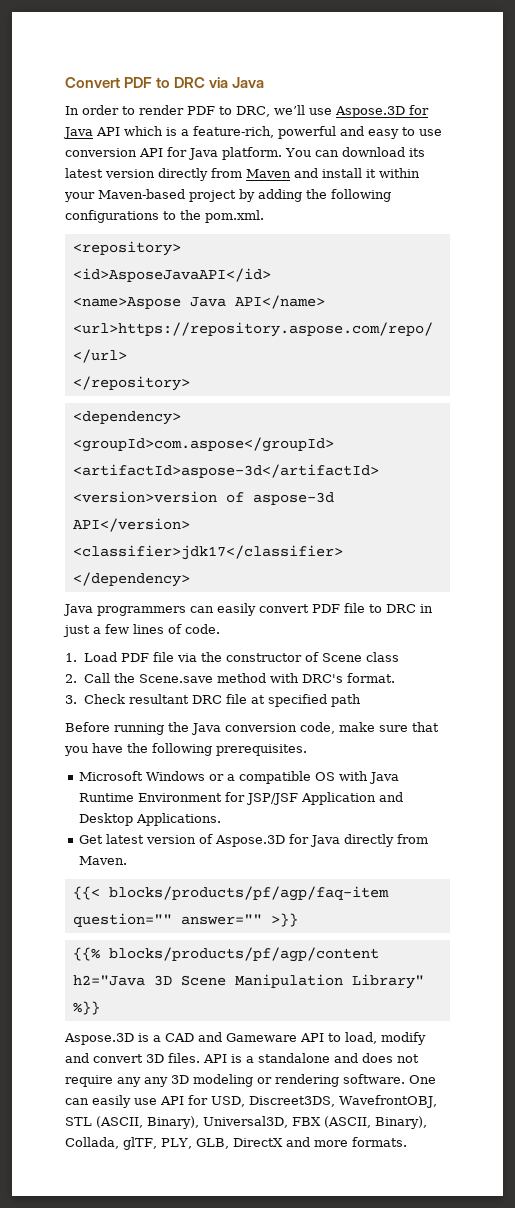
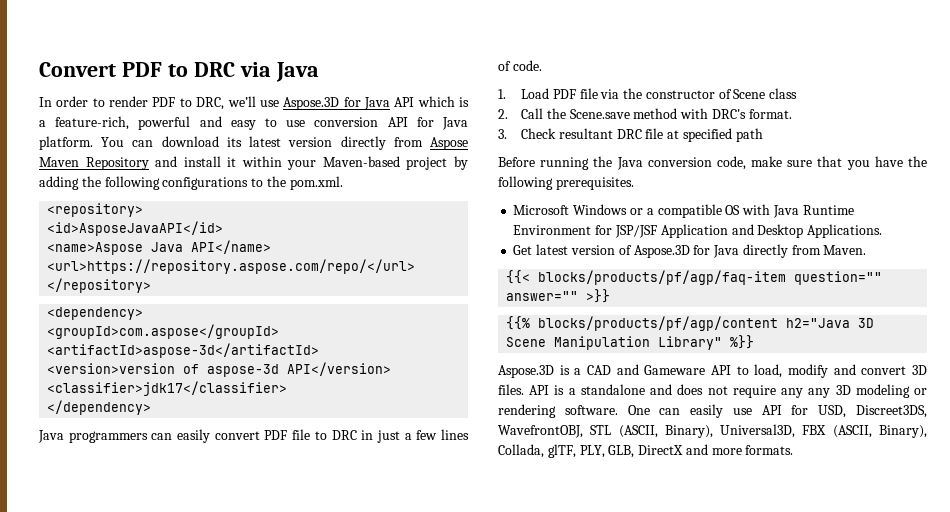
[246,169,291,178] Maven -> [430,137,469,150] [39,157,149,170] Aspose Maven Repository

